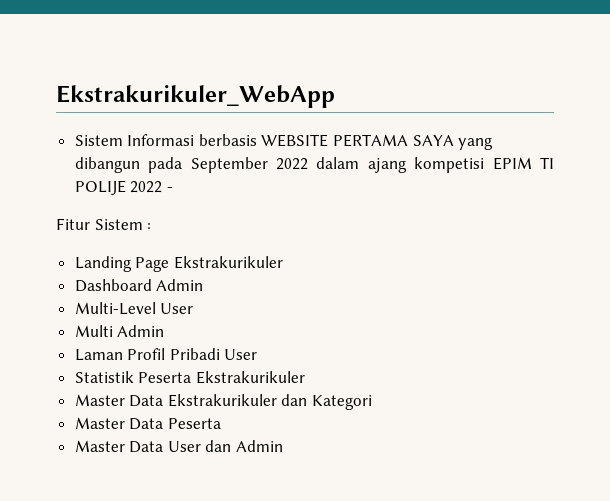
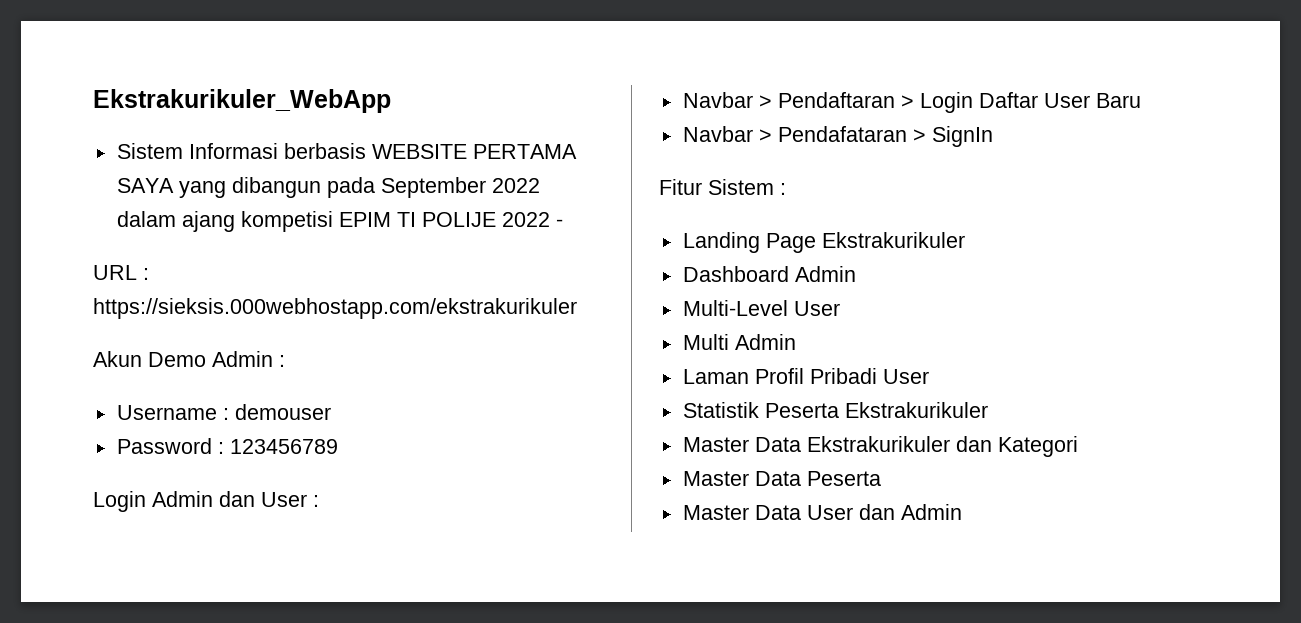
(173, 189) none -> [93,265,149,280] [93,298,577,319] [93,351,285,367] [116,404,331,420] [116,438,338,454] [93,491,319,512] [682,92,1141,113] [682,126,993,147] // URL : https://sieksis.000webhostapp.com/ekstrakurikuler // Akun Demo Admin : // Username : demouser // Password : 123456789 // Login Admin dan User : // Navbar > Pendaftaran > Login Daftar User Baru // Navbar > Pendafataran > SignIn

